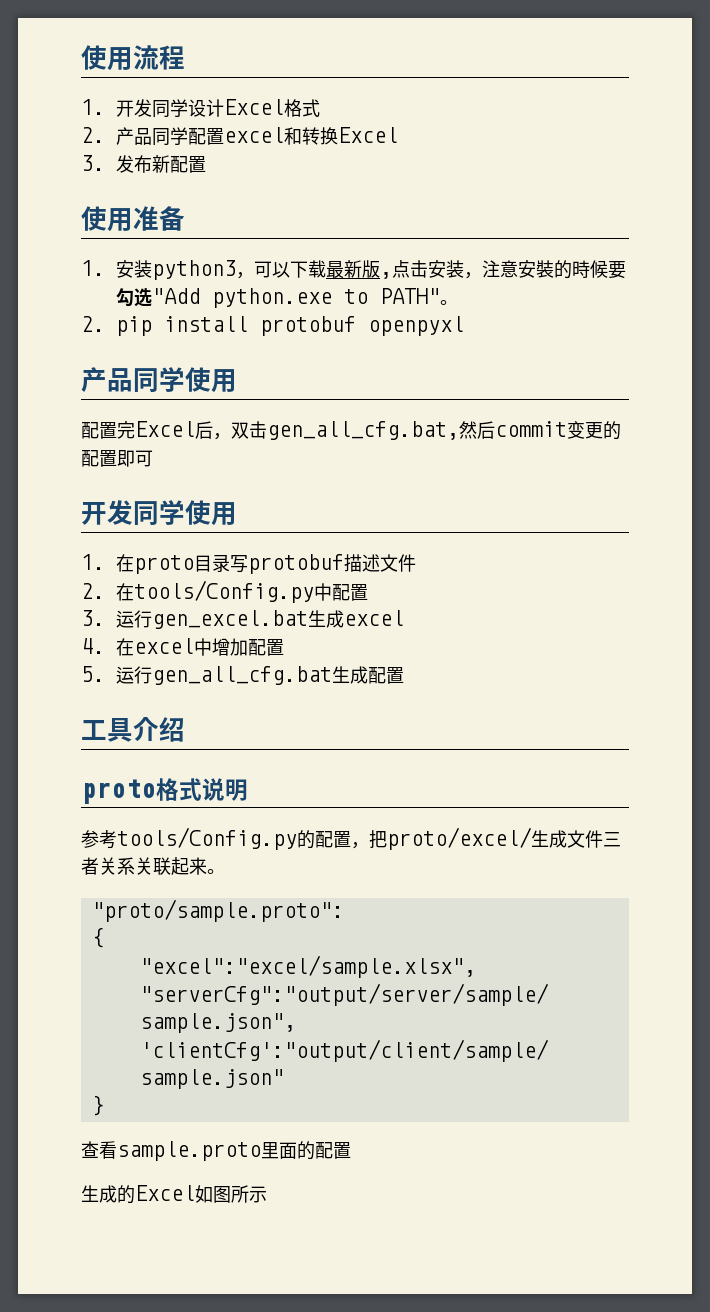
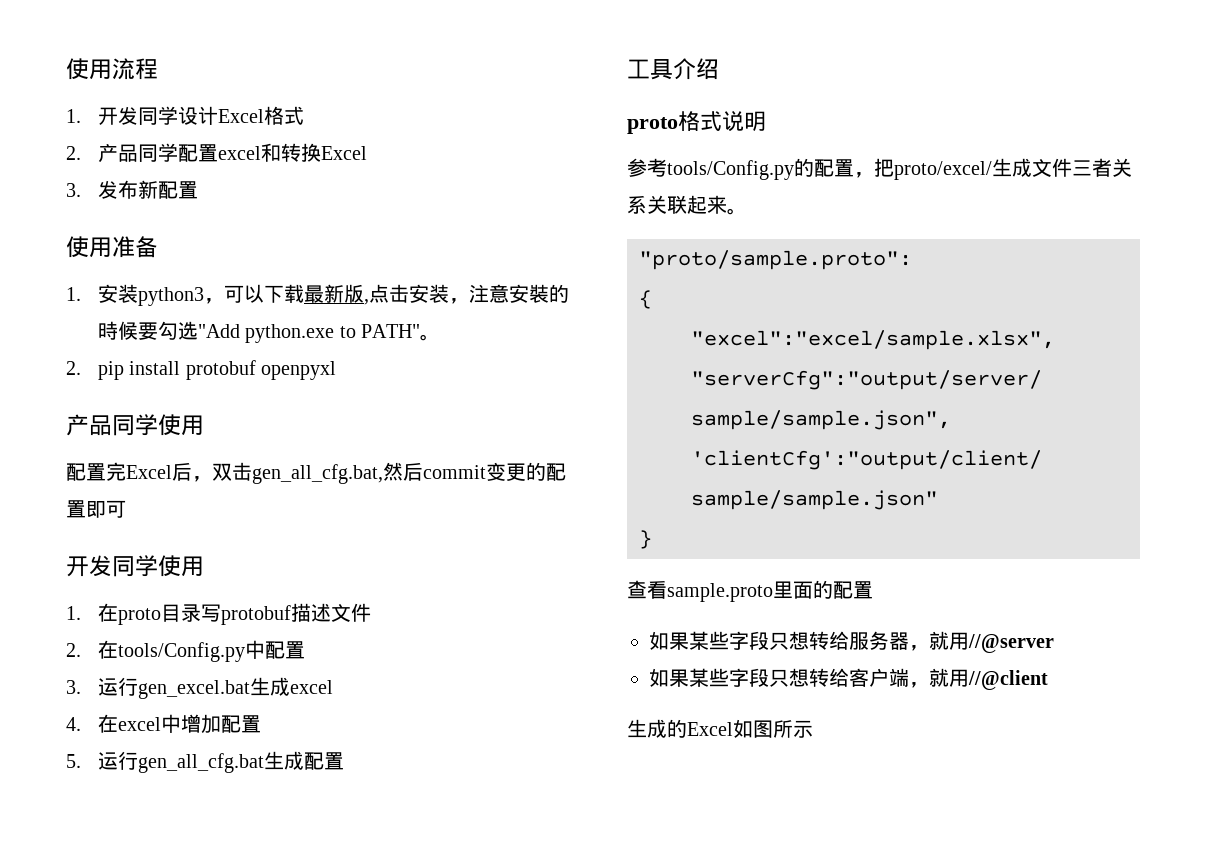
(351, 1150) none -> [649,631,1054,653] [649,668,1048,690] // 如果某些字段只想转给服务器，就用//@server // 如果某些字段只想转给客户端，就用//@client

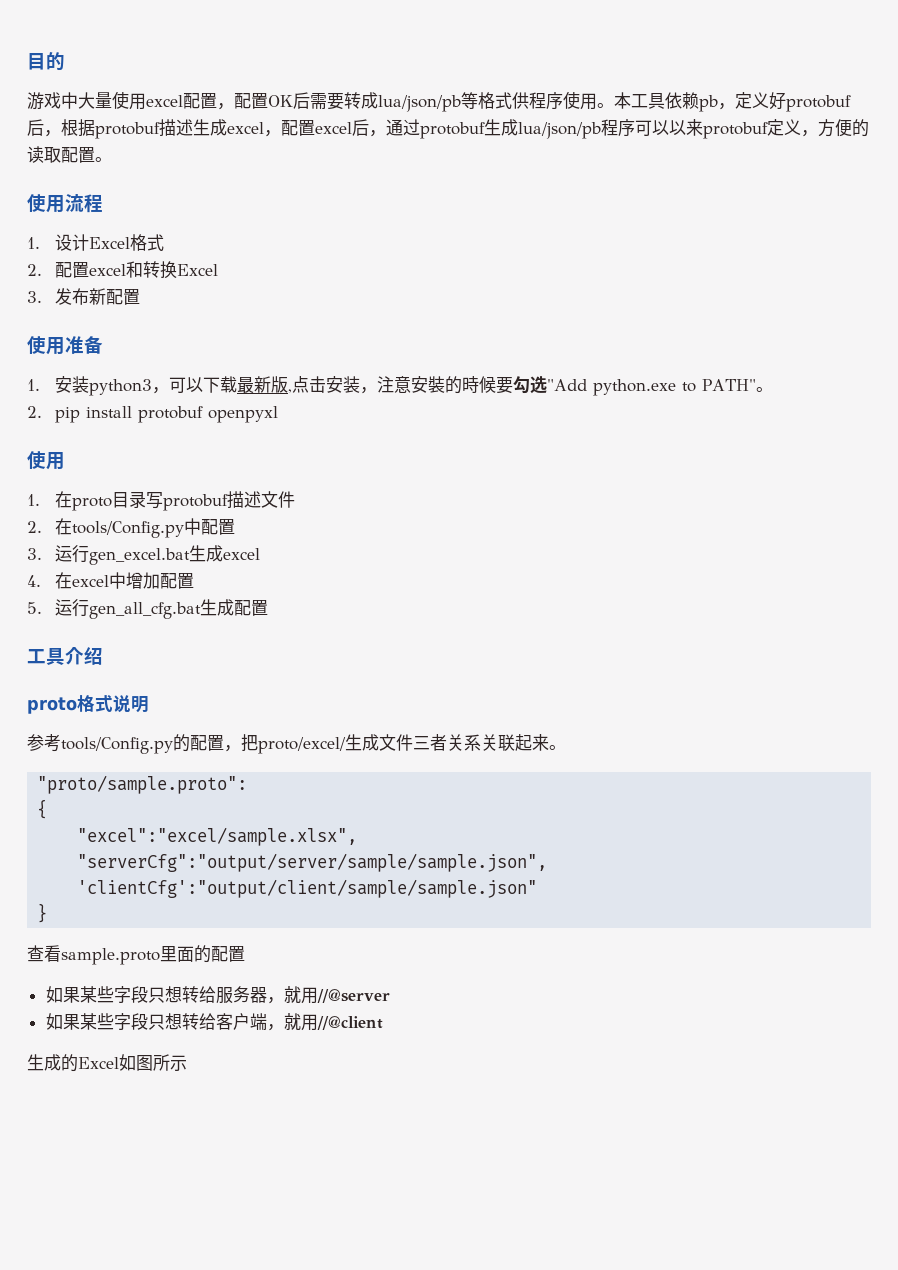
(66, 69) none -> [27,52,65,71] [27,91,851,112] [27,119,869,139] [27,146,112,163] 目的 // 游戏中大量使用excel配置，配置OK后需要转成lua/json/pb等格式供程序使用。本工具依赖pb，定义好protobuf后，根据protobuf描述生成excel，配置excel后，通过protobuf生成lua/json/pb程序可以以来protobuf定义，方便的读取配置。 //
[97,106,178,125] 开发同学 -> (40, 243) none
[97,143,178,162] 产品同学 -> (42, 270) none
[66,414,204,436] [66,462,566,484] [66,500,126,518] [66,555,158,577] 产品同学使用 // 配置完Excel后，双击gen_all_cfg.bat,然后commit变更的配置即可 // 开发同学 -> (279, 414) none

